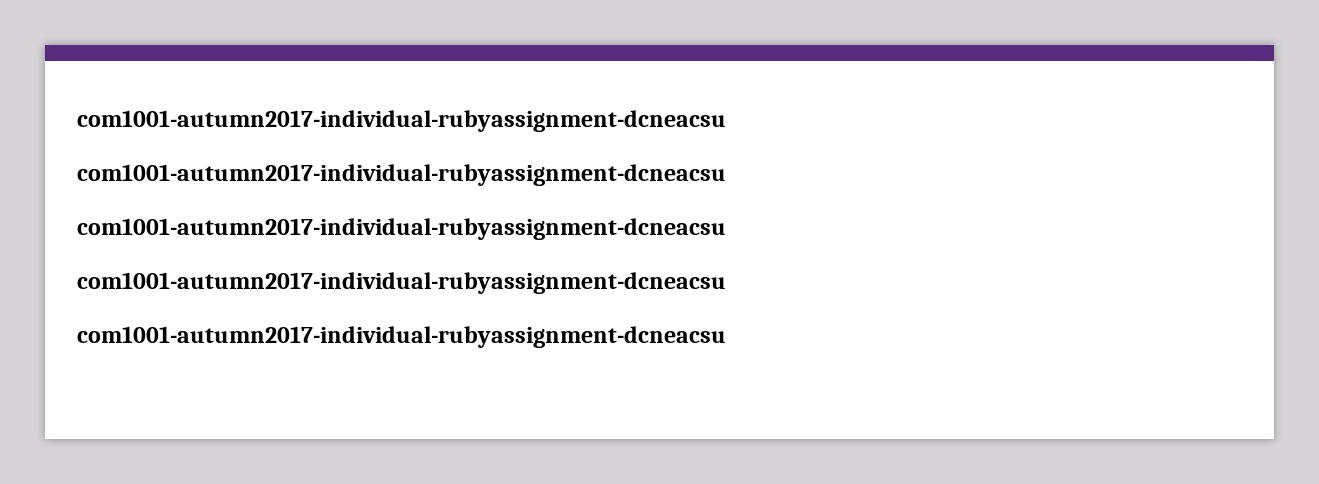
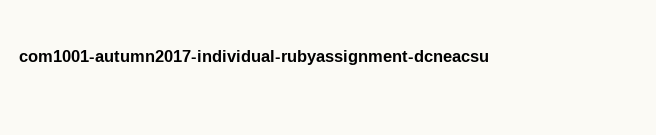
[77,110,726,132] [77,164,726,186] [77,218,726,240] [77,272,726,294] [77,326,726,348] com1001-autumn2017-individual-rubyassignment-dcneacsu // com1001-autumn2017-individual-rubyassignment-dcneacsu // com1001-autumn2017-individual-rubyassignment-dcneacsu // com1001-autumn2017-individual-rubyassignment-dcneacsu // com1001-autumn2017-individual-rubyassignment-dcneacsu -> [19,50,489,65] com1001-autumn2017-individual-rubyassignment-dcneacsu

